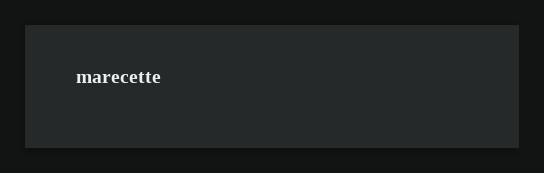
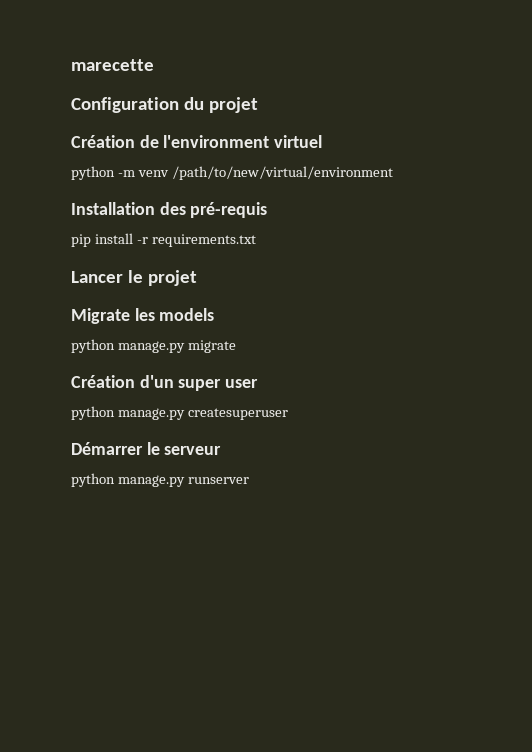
(161, 77) none -> [71,97,259,113] [71,135,323,148] [71,166,393,180] [71,202,268,218] [71,233,256,247] [71,270,198,286] [71,308,215,324] [71,339,236,353] [71,375,259,391] [71,406,288,420] [71,442,222,455] [71,473,249,487] // Configuration du projet // Création de l'environment virtuel // python -m venv /path/to/new/virtual/environment // Installation des pré-requis // pip install -r requirements.txt // Lancer le projet // Migrate les models // python manage.py migrate // Création d'un super user // python manage.py createsuperuser // Démarrer le serveur // python manage.py runserver

